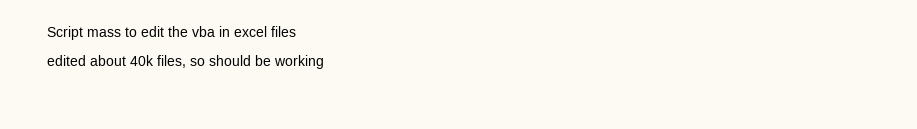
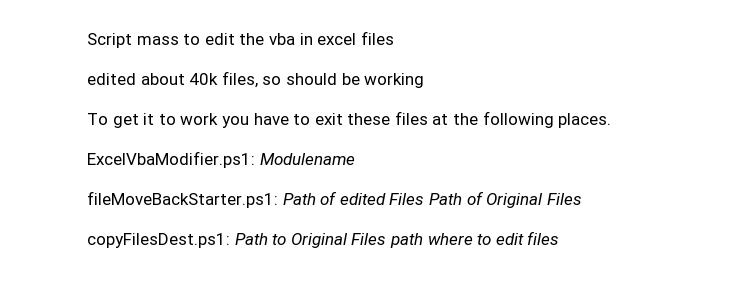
(324, 62) none -> [87,111,612,128] [87,151,355,168] [87,191,582,208] [87,231,560,248] // To get it to work you have to exit these files at the following places. // ExcelVbaModifier.ps1: Modulename // fileMoveBackStarter.ps1: Path of edited Files Path of Original Files // copyFilesDest.ps1: Path to Original Files path where to edit files

